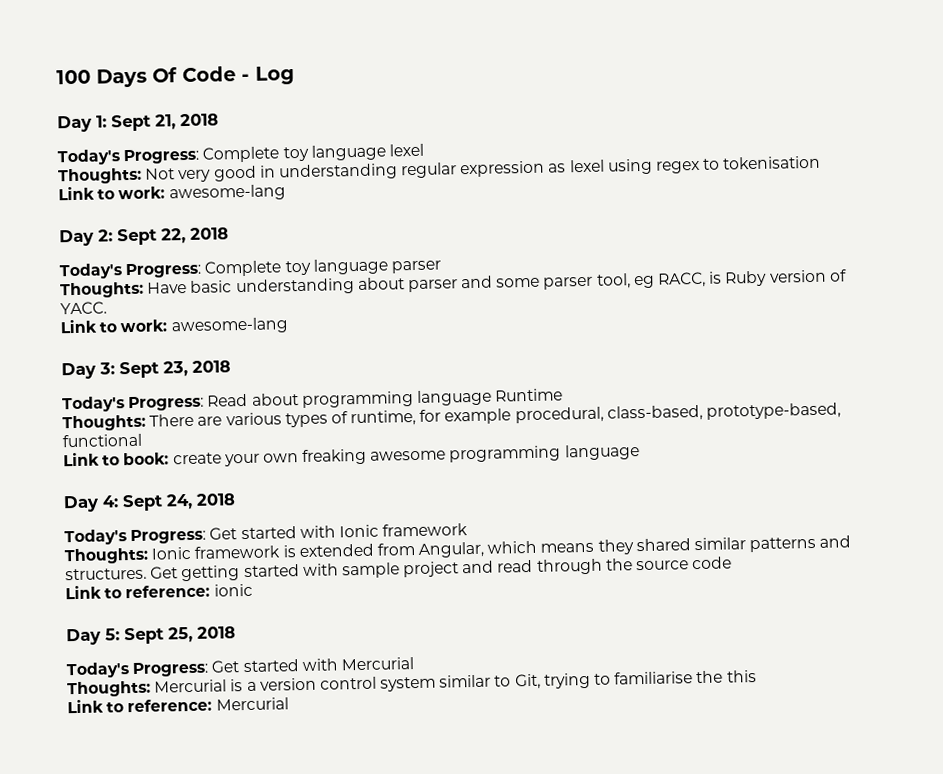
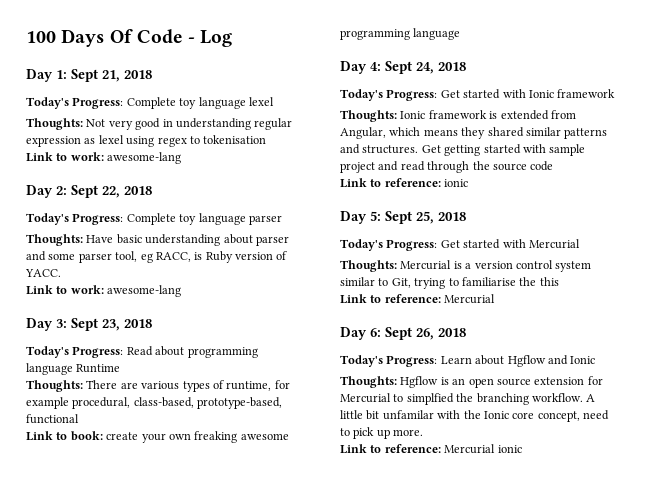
(289, 704) none -> [340,327,466,340] [340,355,596,367] [340,376,603,388] [340,393,596,405] [340,410,609,422] [340,427,424,439] [340,444,522,454] // Day 6: Sept 26, 2018 // Today's Progress: Learn about Hgflow and Ionic // Thoughts: Hgflow is an open source extension for Mercurial to simplfied the branching workflow. A little bit unfamilar with the Ionic core concept, need to pick up more. // Link to reference: Mercurial ionic

